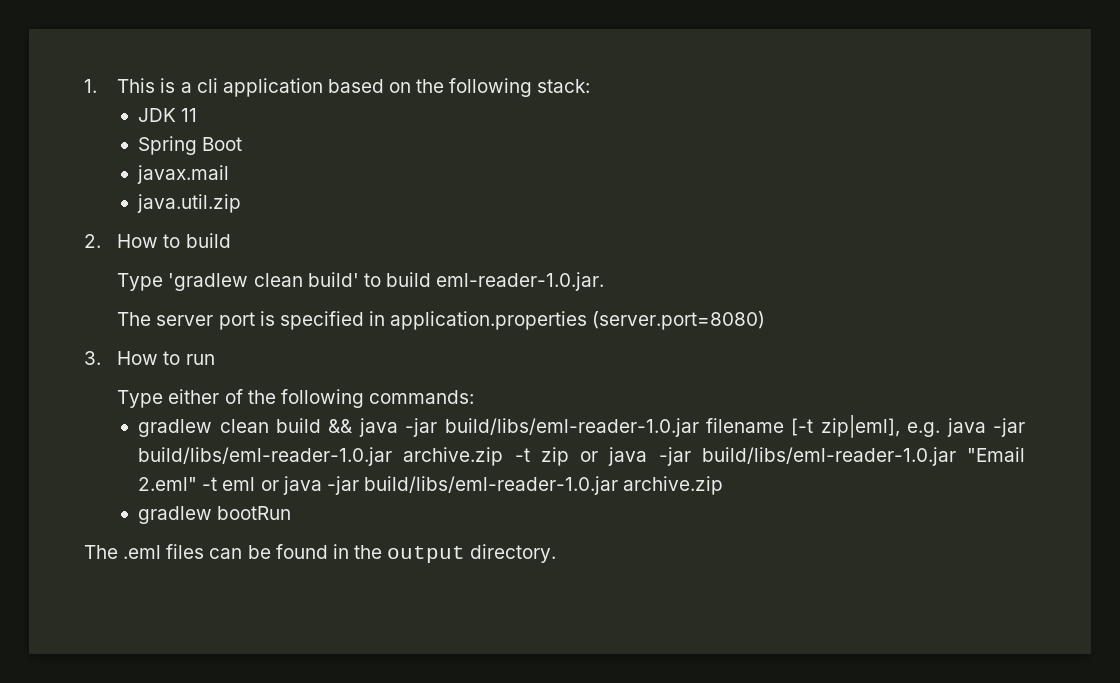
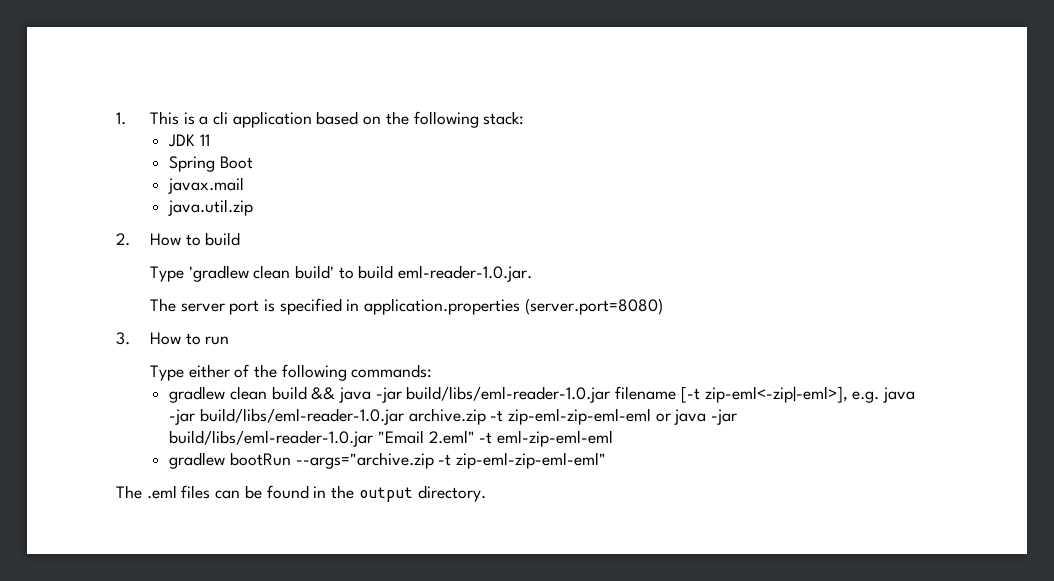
[820,415,900,438] zip|eml], -> [704,386,848,403] zip-eml<-zip|-eml>],
[540,447,569,466] zip -> [507,408,651,425] zip-eml-zip-eml-eml
[222,476,724,495] eml or java -jar build/libs/eml-reader-1.0.jar archive.zip -> [496,430,613,447] eml-zip-eml-eml
(292, 513) none -> [295,452,606,469] --args="archive.zip -t zip-eml-zip-eml-eml"

